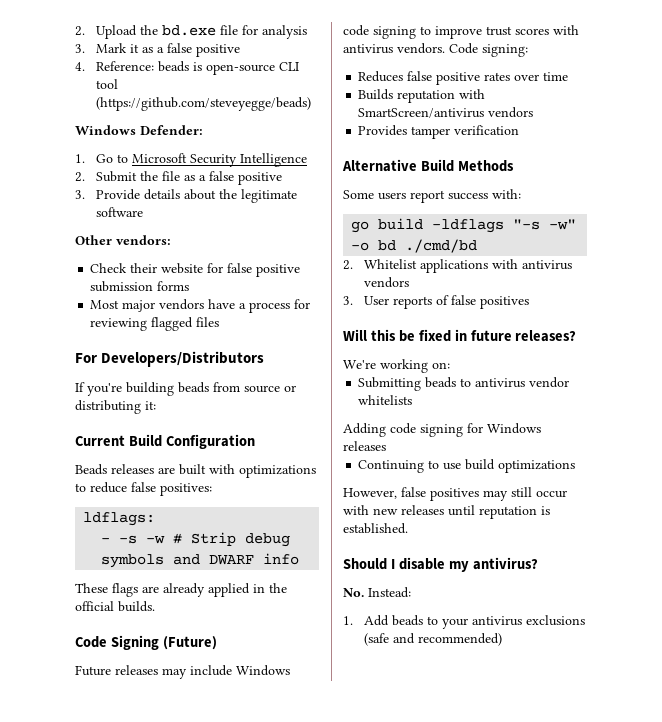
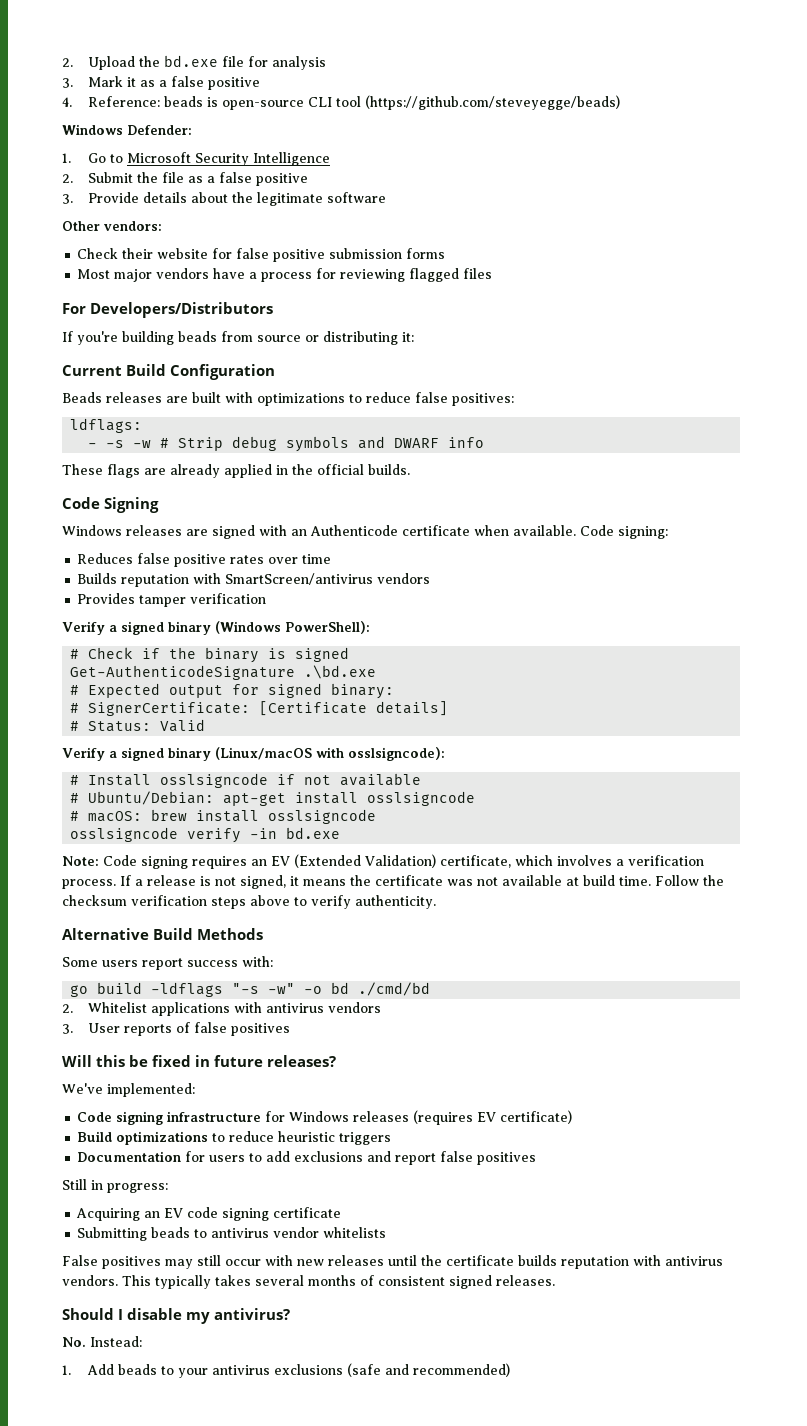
[162,636,217,650] [75,665,290,679] [343,25,579,39] [343,43,445,54] (Future) // Future releases may include Windows code signing to improve trust scores with antivirus vendors. -> [62,525,576,539] // Windows releases are signed with an Authenticode certificate when available.
(520, 130) none -> [62,621,370,635] [70,647,350,663] [70,665,377,680] [70,683,395,699] [70,701,449,716] [70,719,206,732] [62,747,445,761] [70,773,422,788] [70,791,476,806] [70,809,377,824] [70,827,341,843] [62,854,704,869] [62,875,724,889] [62,895,436,909] // Verify a signed binary (Windows PowerShell): // # Check if the binary is signed // Get-AuthenticodeSignature .\bd.exe // # Expected output for signed binary: // # SignerCertificate: [Certificate details] // # Status: Valid // Verify a signed binary (Linux/macOS with osslsigncode): // # Install osslsigncode if not available // # Ubuntu/Debian: apt-get install osslsigncode // # macOS: brew install osslsigncode // osslsigncode verify -in bd.exe // Note: Code signing requires an EV (Extended Validation) certificate, which involves a verification process. If a release is not signed, it means the certificate was not available at build time. Follow the checksum verification steps above to verify authenticity.
[343,359,450,373] We're working on: -> [62,1083,195,1097] [77,1110,573,1125] [77,1131,392,1145] [77,1151,537,1165] [62,1179,168,1193] [76,1207,342,1221] We've implemented: // Code signing infrastructure for Windows releases (requires EV certificate) // Build optimizations to reduce heuristic triggers // Documentation for users to add exclusions and report false positives // Still in progress: // Acquiring an EV code signing certificate
[343,423,541,437] [343,441,386,451] [358,459,576,473] [343,487,426,499] Adding code signing for Windows releases // Continuing to use build optimizations // However, false -> [62,1255,98,1266] False
[479,506,550,519] [343,523,408,534] reputation is established. -> [421,1255,723,1269] [62,1275,555,1289] the certificate builds reputation with antivirus vendors. This typically takes several months of consistent signed releases.

